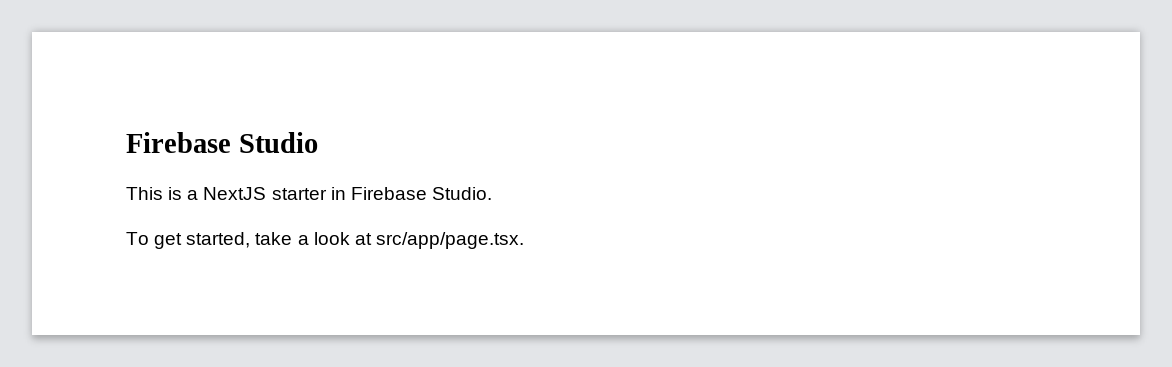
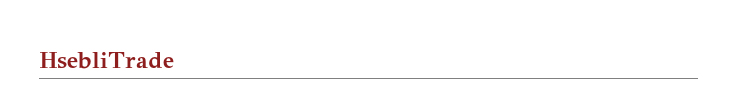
[126,132,318,153] [126,187,492,200] [126,232,524,249] Firebase Studio // This is a NextJS starter in Firebase Studio. // To get started, take a look at src/app/page.tsx. -> [39,52,174,69] HsebliTrade

